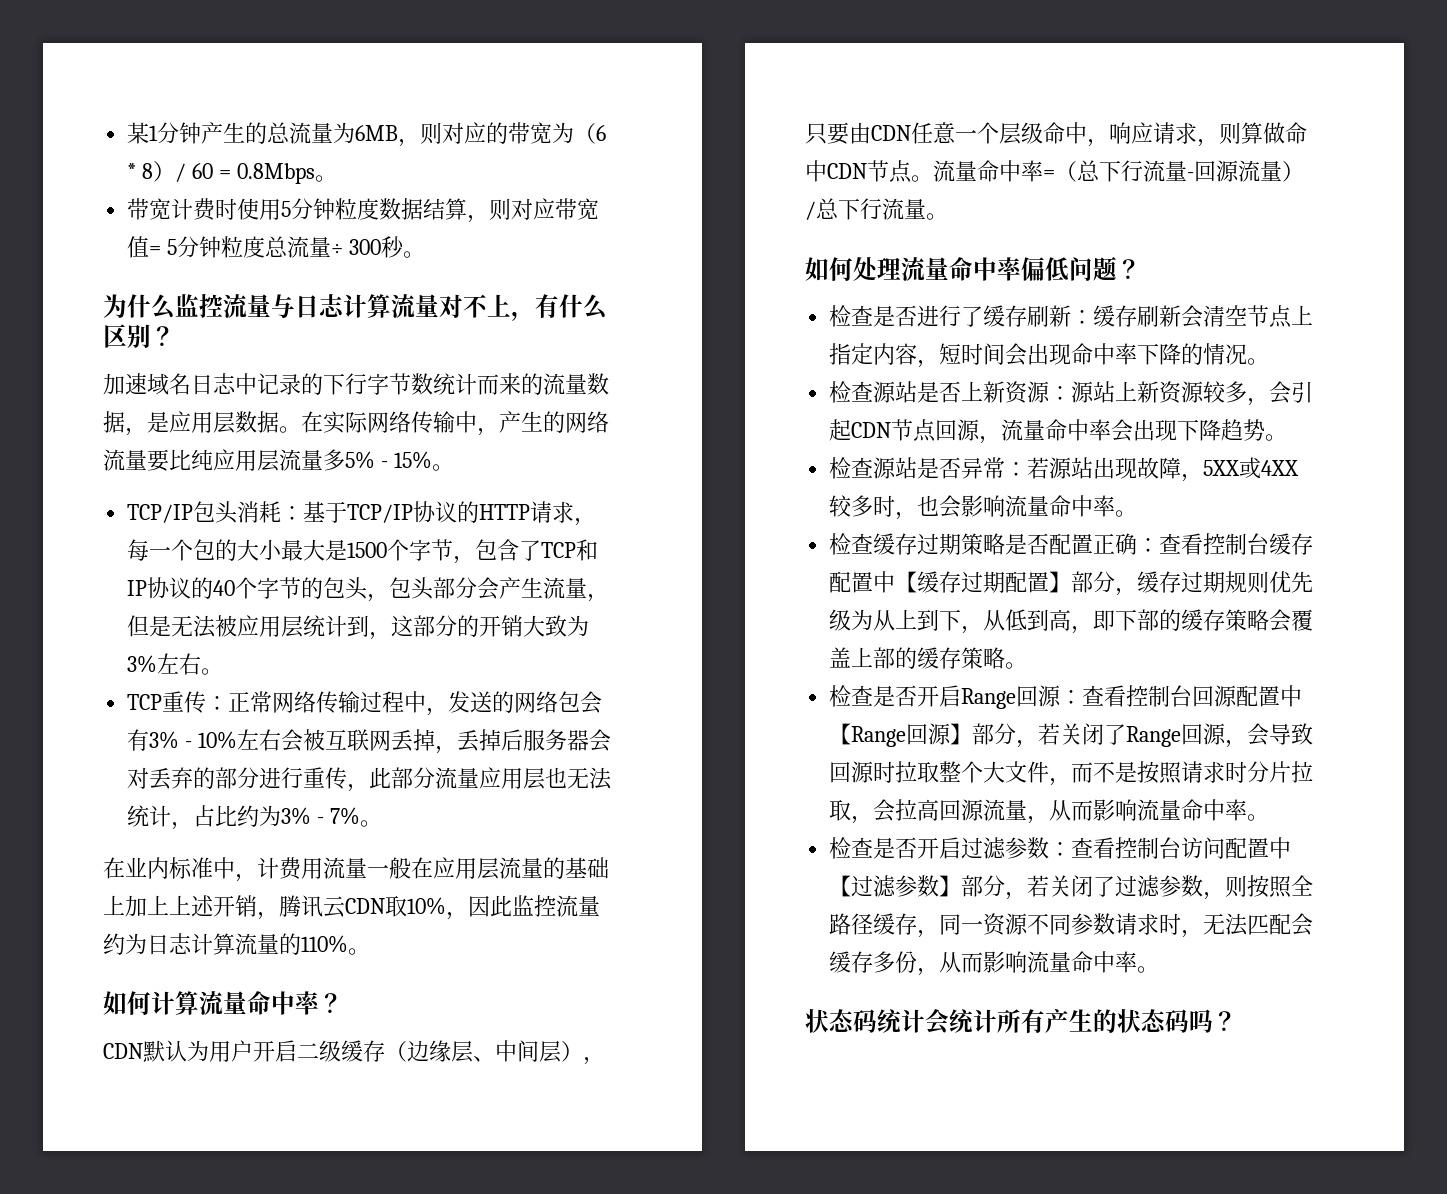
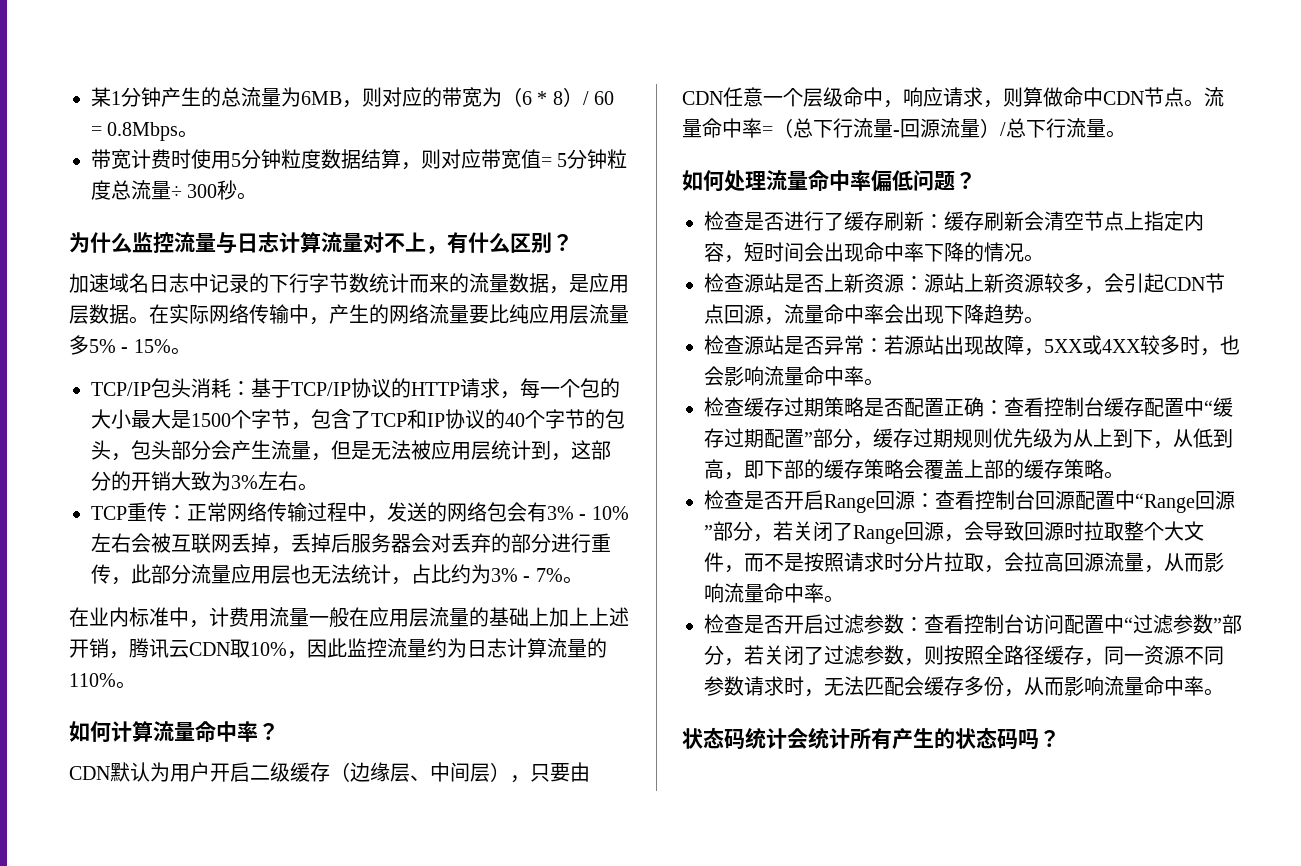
[895,571,918,593] 【 -> [1204,400,1213,415] “
[1049,571,1072,593] 】 -> [804,432,813,446] ”
[829,723,973,747] 【Range回源】 -> [1135,490,1235,513] [704,525,713,539] “Range回源”
[829,875,962,897] 【过滤参数】 -> [1124,614,1222,634] “过滤参数”

